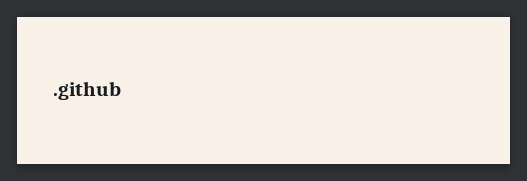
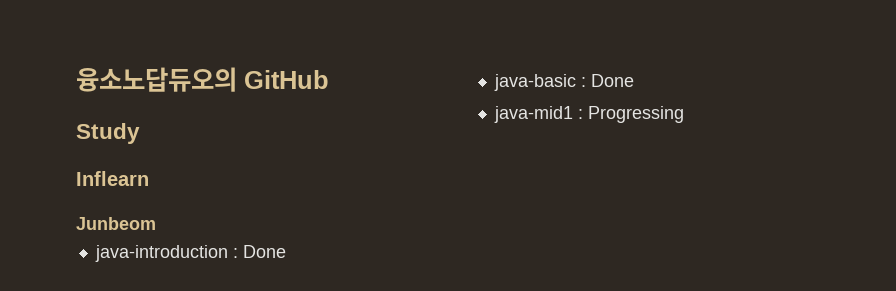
[53,81,121,100] .github -> [76,67,329,92] [76,123,140,144] [76,171,149,186] [76,217,156,230] [94,245,286,262] [493,74,634,91] [493,106,684,123] 융소노답듀오의 GitHub // Study // Inflearn // Junbeom // java-introduction : Done // java-basic : Done // java-mid1 : Progressing

